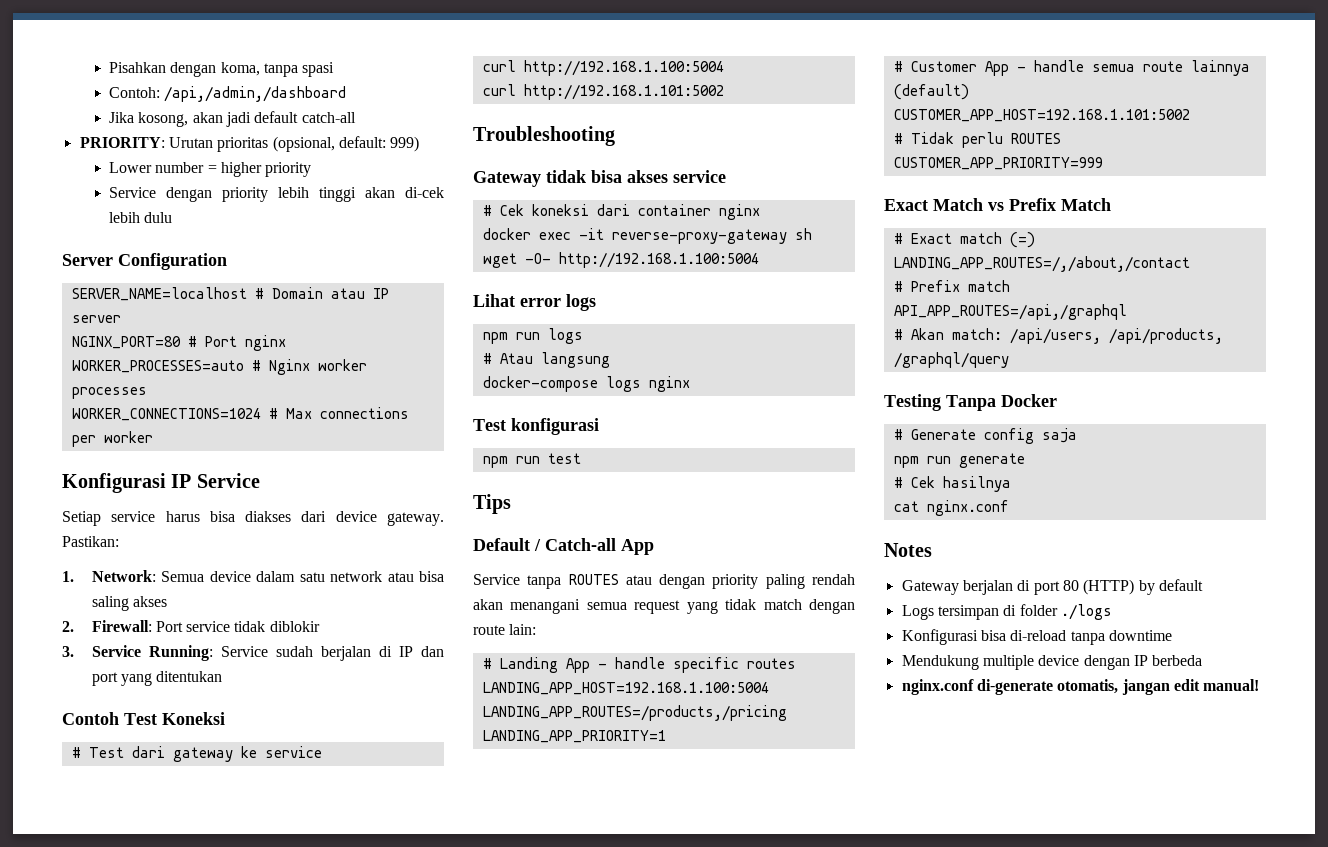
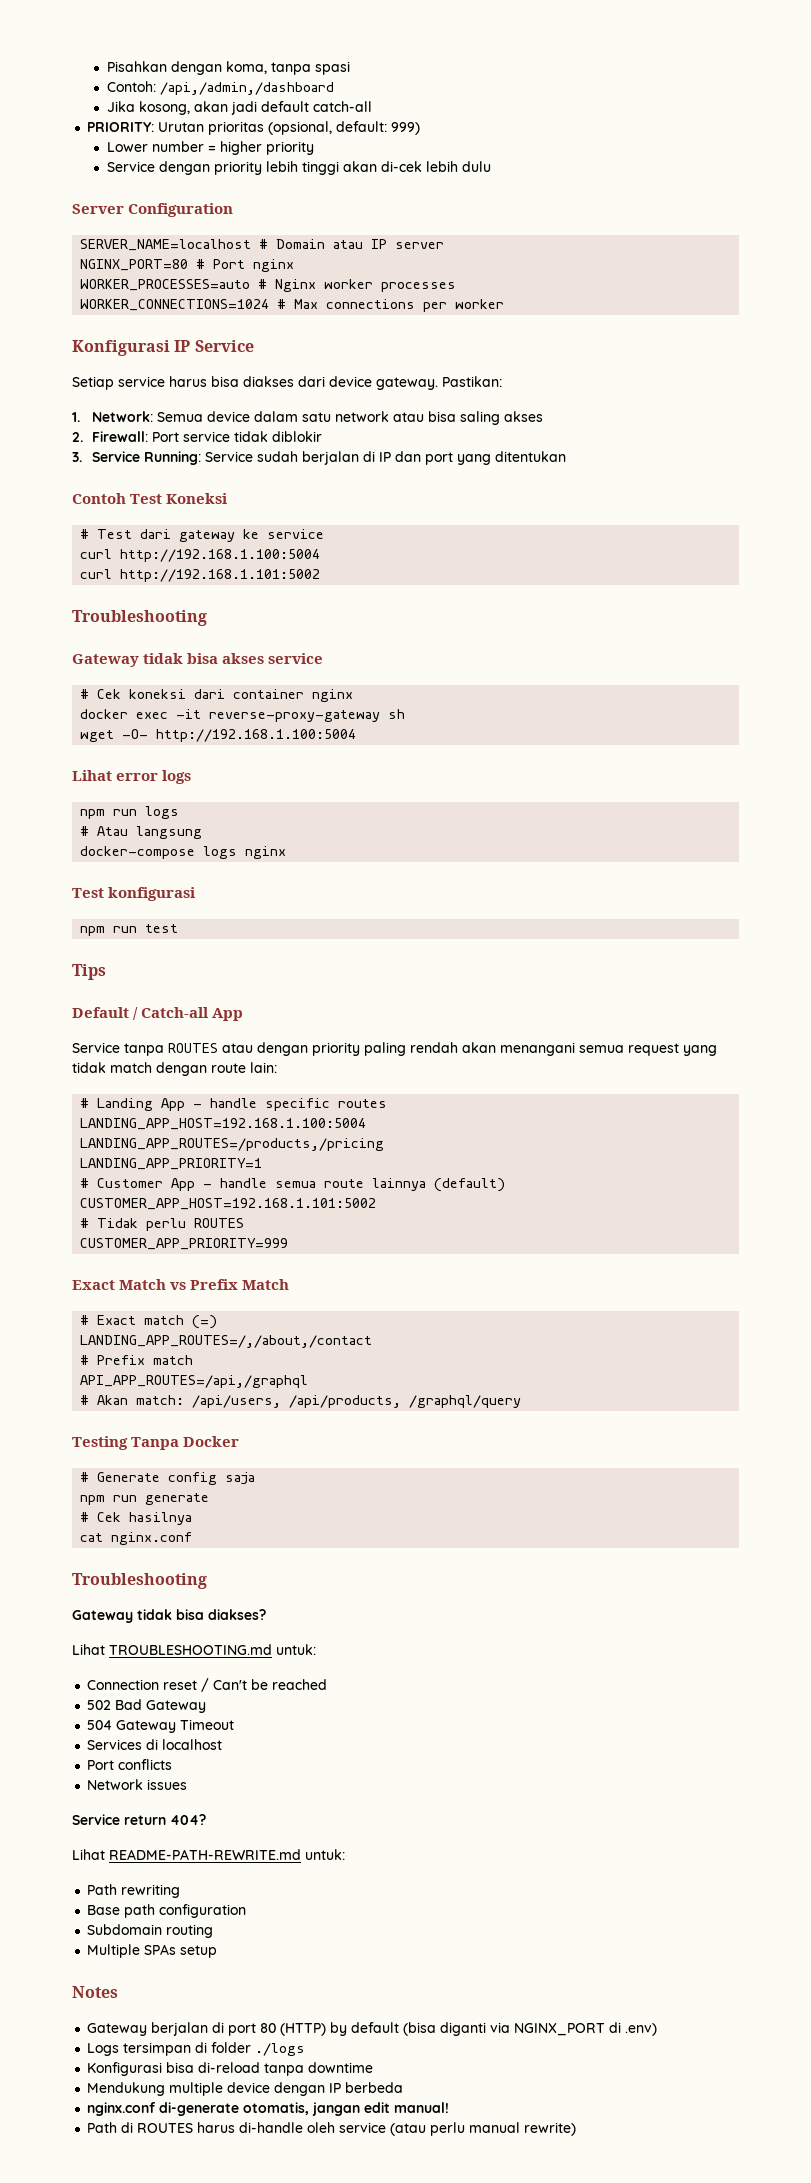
(1009, 508) none -> [72,1573,207,1589] [72,1609,266,1623] [72,1644,316,1655] [87,1678,328,1692] [87,1699,207,1713] [87,1719,235,1733] [87,1739,223,1750] [87,1759,173,1770] [87,1779,188,1790] [72,1814,206,1825] [72,1849,345,1860] [87,1884,181,1898] [87,1904,247,1918] [87,1924,214,1938] [87,1944,218,1958] // Troubleshooting // Gateway tidak bisa diakses? // Lihat TROUBLESHOOTING.md untuk: // Connection reset / Can't be reached // 502 Bad Gateway // 504 Gateway Timeout // Services di localhost // Port conflicts // Network issues // Service return 404? // Lihat README-PATH-REWRITE.md untuk: // Path rewriting // Base path configuration // Subdomain routing // Multiple SPAs setup
(1203, 585) none -> [403,2022,658,2036] (bisa diganti via NGINX_PORT di .env)
(1260, 685) none -> [87,2122,577,2136] // Path di ROUTES harus di-handle oleh service (atau perlu manual rewrite)

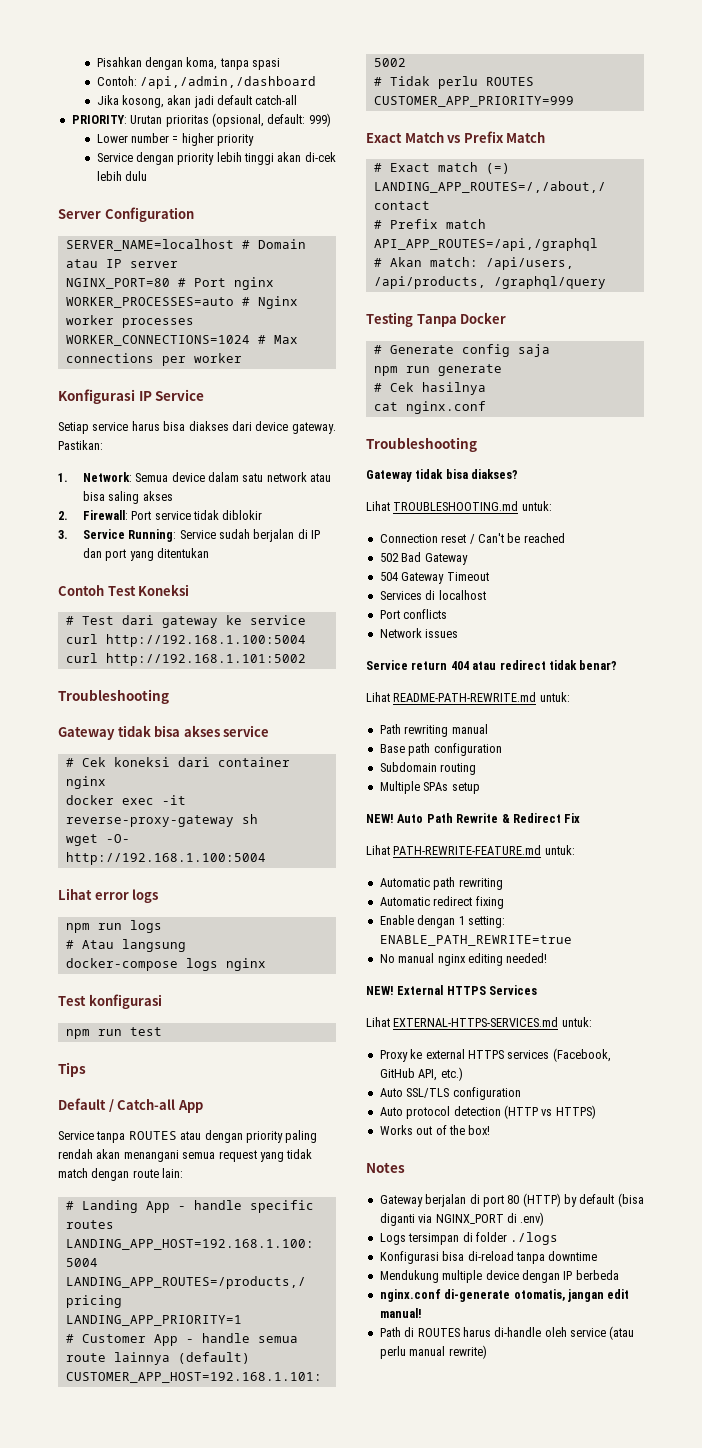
[170,1814,206,1825] 404? -> [450,660,618,670] 404 atau redirect tidak benar?
(181, 1891) none -> [451,724,488,734] manual
(218, 1951) none -> [366,813,581,823] [366,845,575,855] [379,877,503,890] [379,896,504,909] [379,915,505,928] [379,935,572,946] [379,953,548,966] [366,985,538,995] [366,1017,592,1027] [379,1048,611,1062] [379,1067,463,1081] [379,1087,521,1100] [379,1105,596,1119] [379,1125,491,1135] // NEW! Auto Path Rewrite & Redirect Fix // Lihat PATH-REWRITE-FEATURE.md untuk: // Automatic path rewriting // Automatic redirect fixing // Enable dengan 1 setting: ENABLE_PATH_REWRITE=true // No manual nginx editing needed! // NEW! External HTTPS Services // Lihat EXTERNAL-HTTPS-SERVICES.md untuk: // Proxy ke external HTTPS services (Facebook, GitHub API, etc.) // Auto SSL/TLS configuration // Auto protocol detection (HTTP vs HTTPS) // Works out of the box!

